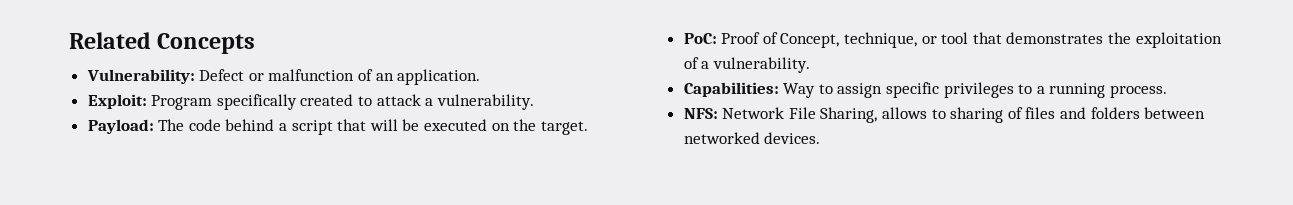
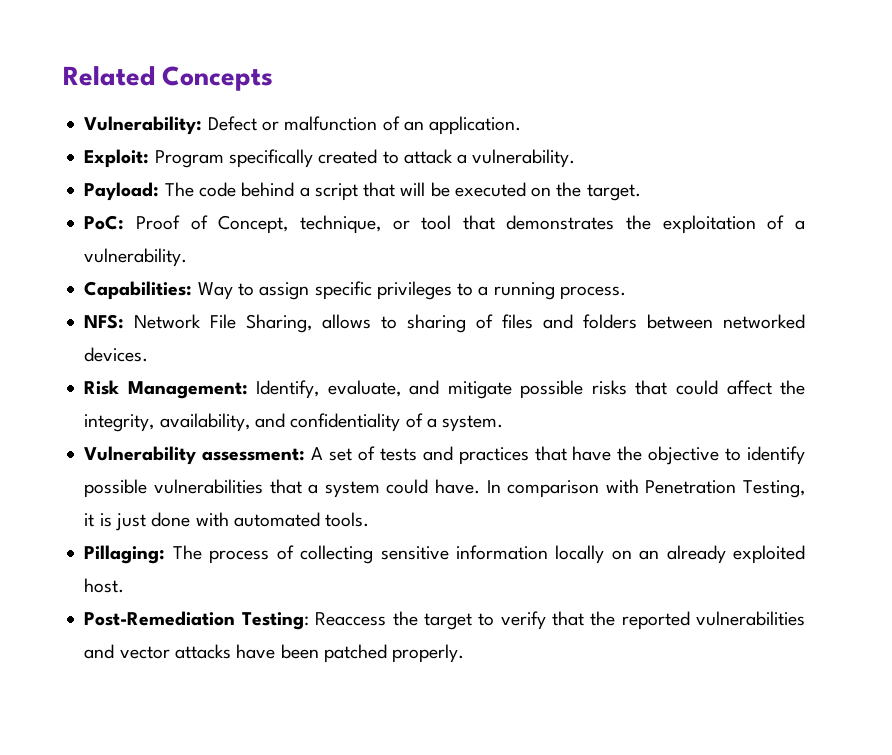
(821, 138) none -> [84,380,805,399] [84,413,504,432] [84,446,805,465] [84,479,806,498] [84,512,370,531] [84,545,805,564] [84,578,125,593] [84,611,806,630] [84,644,465,663] // Risk Management: Identify, evaluate, and mitigate possible risks that could affect the integrity, availability, and confidentiality of a system. // Vulnerability assessment: A set of tests and practices that have the objective to identify possible vulnerabilities that a system could have. In comparison with Penetration Testing, it is just done with automated tools. // Pillaging: The process of collecting sensitive information locally on an already exploited host. // Post-Remediation Testing: Reaccess the target to verify that the reported vulnerabilities and vector attacks have been patched properly.

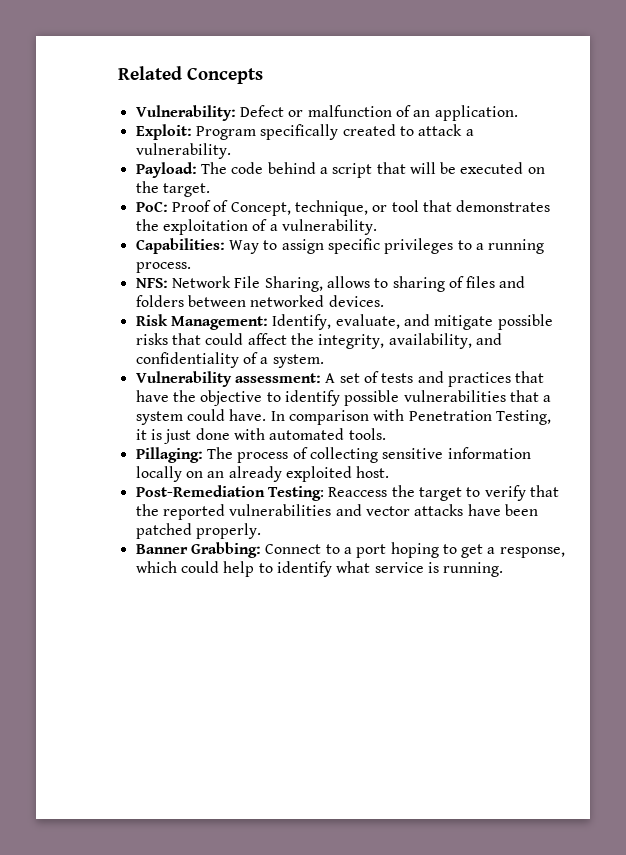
(465, 653) none -> [135,542,565,558] [135,561,504,577] // Banner Grabbing: Connect to a port hoping to get a response, which could help to identify what service is running.

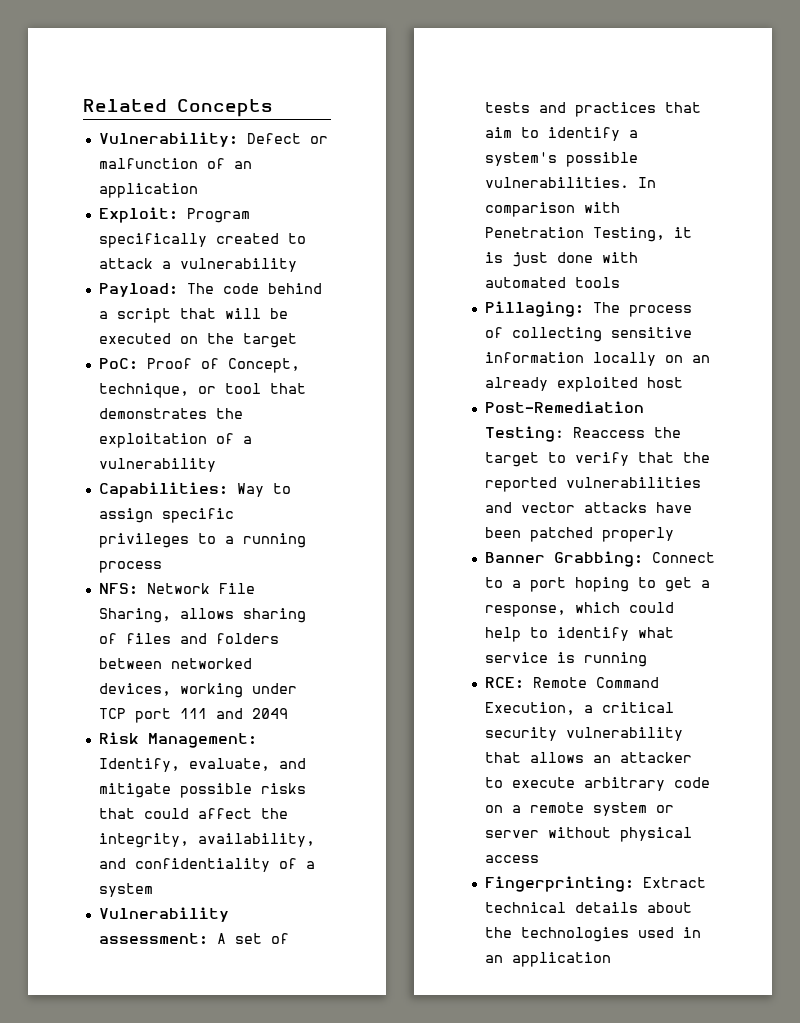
[434,105,518,121] application. -> [98,183,198,198] application
[135,143,231,159] vulnerability. -> [179,258,297,272] vulnerability
[162,183,210,197] target. -> [242,333,297,348] target
[281,219,377,235] vulnerability. -> [98,458,216,472] vulnerability
[135,262,191,273] process. -> [98,561,162,573] process
[374,278,389,288] to -> (234, 613) none
[328,295,384,307] devices. -> [98,683,297,698] [98,708,288,723] devices, working under TCP port 111 and 2049
[272,354,324,368] system. -> [98,883,153,897] system
[135,390,552,406] [135,409,267,425] have the objective to identify possible vulnerabilities that a system could have. -> [484,127,638,141] [484,152,638,167] [484,177,629,188] aim to identify a system's possible vulnerabilities.
[348,428,386,440] tools. -> [574,277,620,288] tools
[356,466,390,478] host. -> [646,377,683,388] host
[195,523,261,539] properly. -> [601,527,674,542] properly
[443,562,504,577] running. -> [583,652,647,667] [484,677,659,689] [484,702,674,715] [484,727,683,741] [484,752,692,763] [484,777,710,791] [484,802,674,816] [484,827,692,842] [484,855,539,863] [484,876,706,892] [484,902,692,913] [484,927,701,942] [484,952,611,967] running // RCE: Remote Command Execution, a critical security vulnerability that allows an attacker to execute arbitrary code on a remote system or server without physical access // Fingerprinting: Extract technical details about the technologies used in an application

